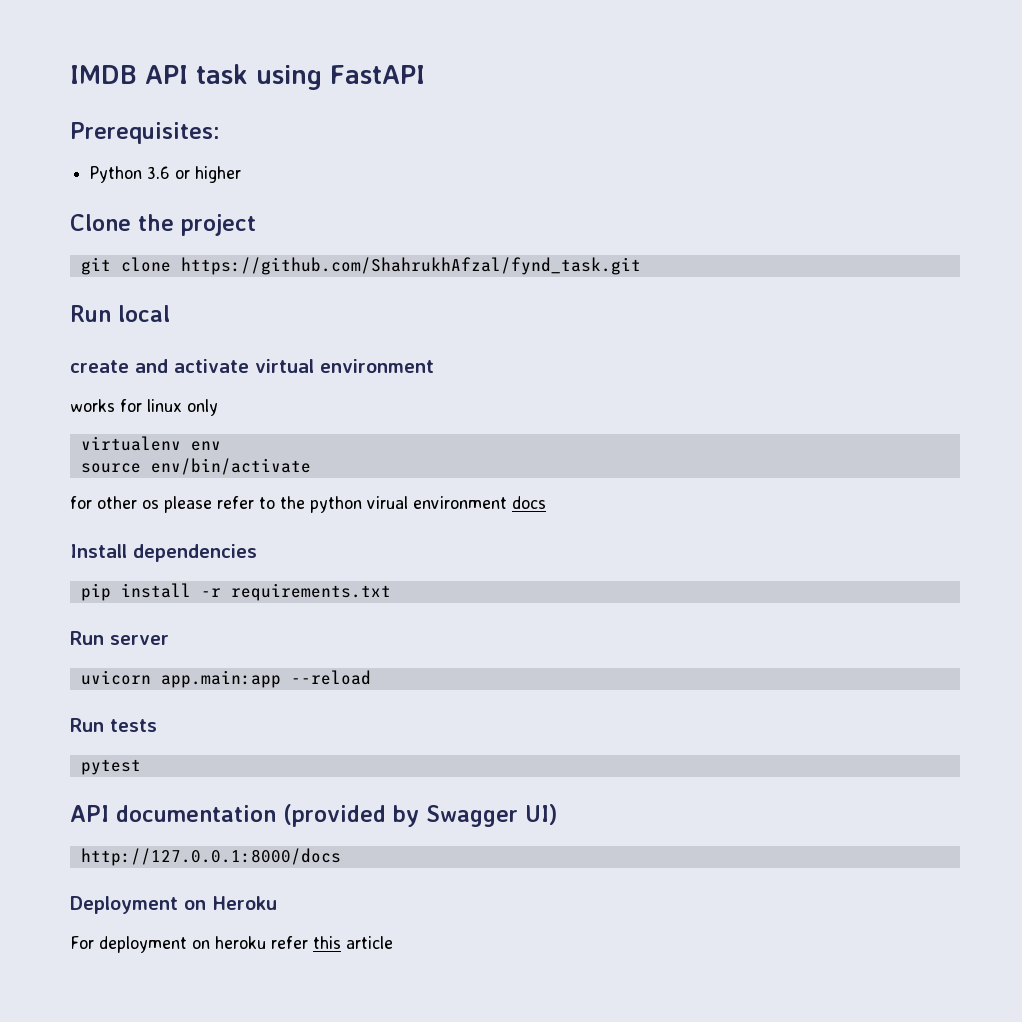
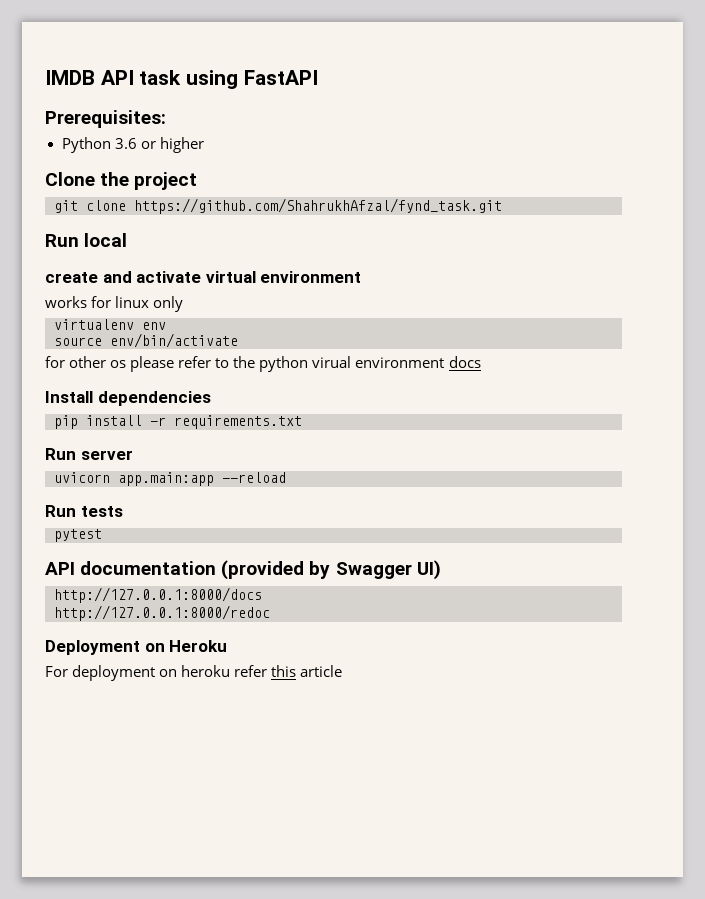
(341, 857) none -> [54,605,270,621] // http://127.0.0.1:8000/redoc

